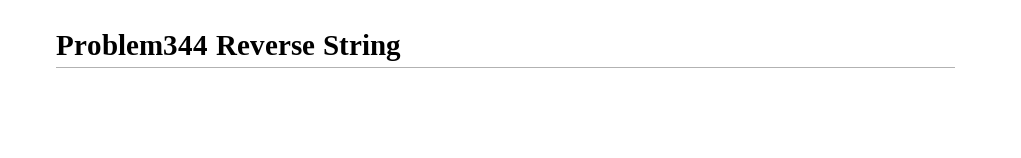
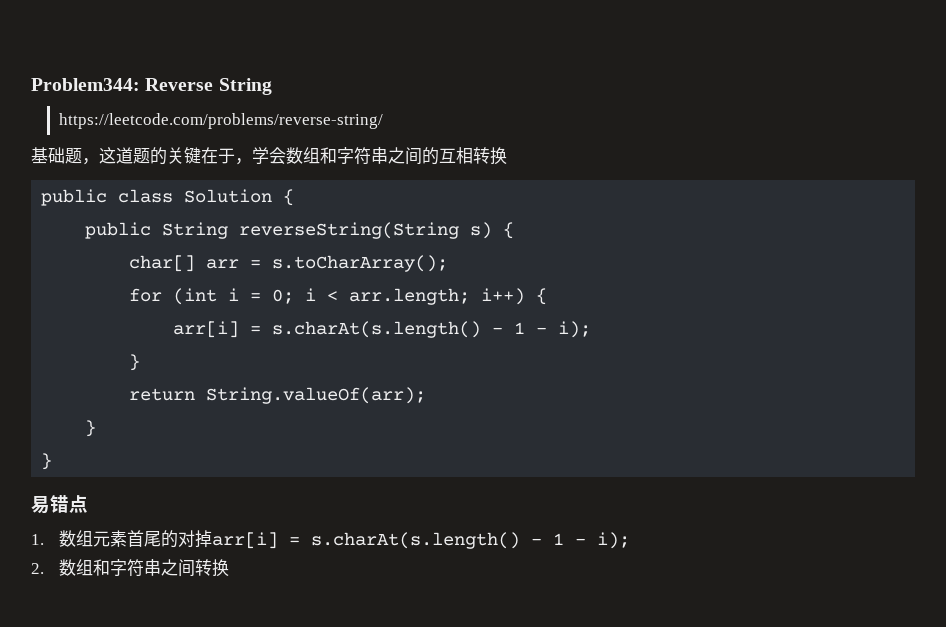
[56,34,208,55] Problem344 -> [31,78,140,91] Problem344:
(401, 47) none -> [58,113,383,129] [31,147,507,165] [41,189,295,206] [85,222,515,239] [129,255,449,272] [129,288,548,305] [173,321,592,338] [129,354,141,371] [129,387,427,404] [85,420,97,437] [41,453,53,470] [31,495,88,514] [31,530,630,549] [31,559,229,577] // https://leetcode.com/problems/reverse-string/ // 基础题，这道题的关键在于，学会数组和字符串之间的互相转换 // public class Solution { // public String reverseString(String s) { // char[] arr = s.toCharArray(); // for (int i = 0; i < arr.length; i++) { // arr[i] = s.charAt(s.length() - 1 - i); // } // return String.valueOf(arr); // } // } // 易错点 // 1.数组元素首尾的对掉arr[i] = s.charAt(s.length() - 1 - i); // 2.数组和字符串之间转换

